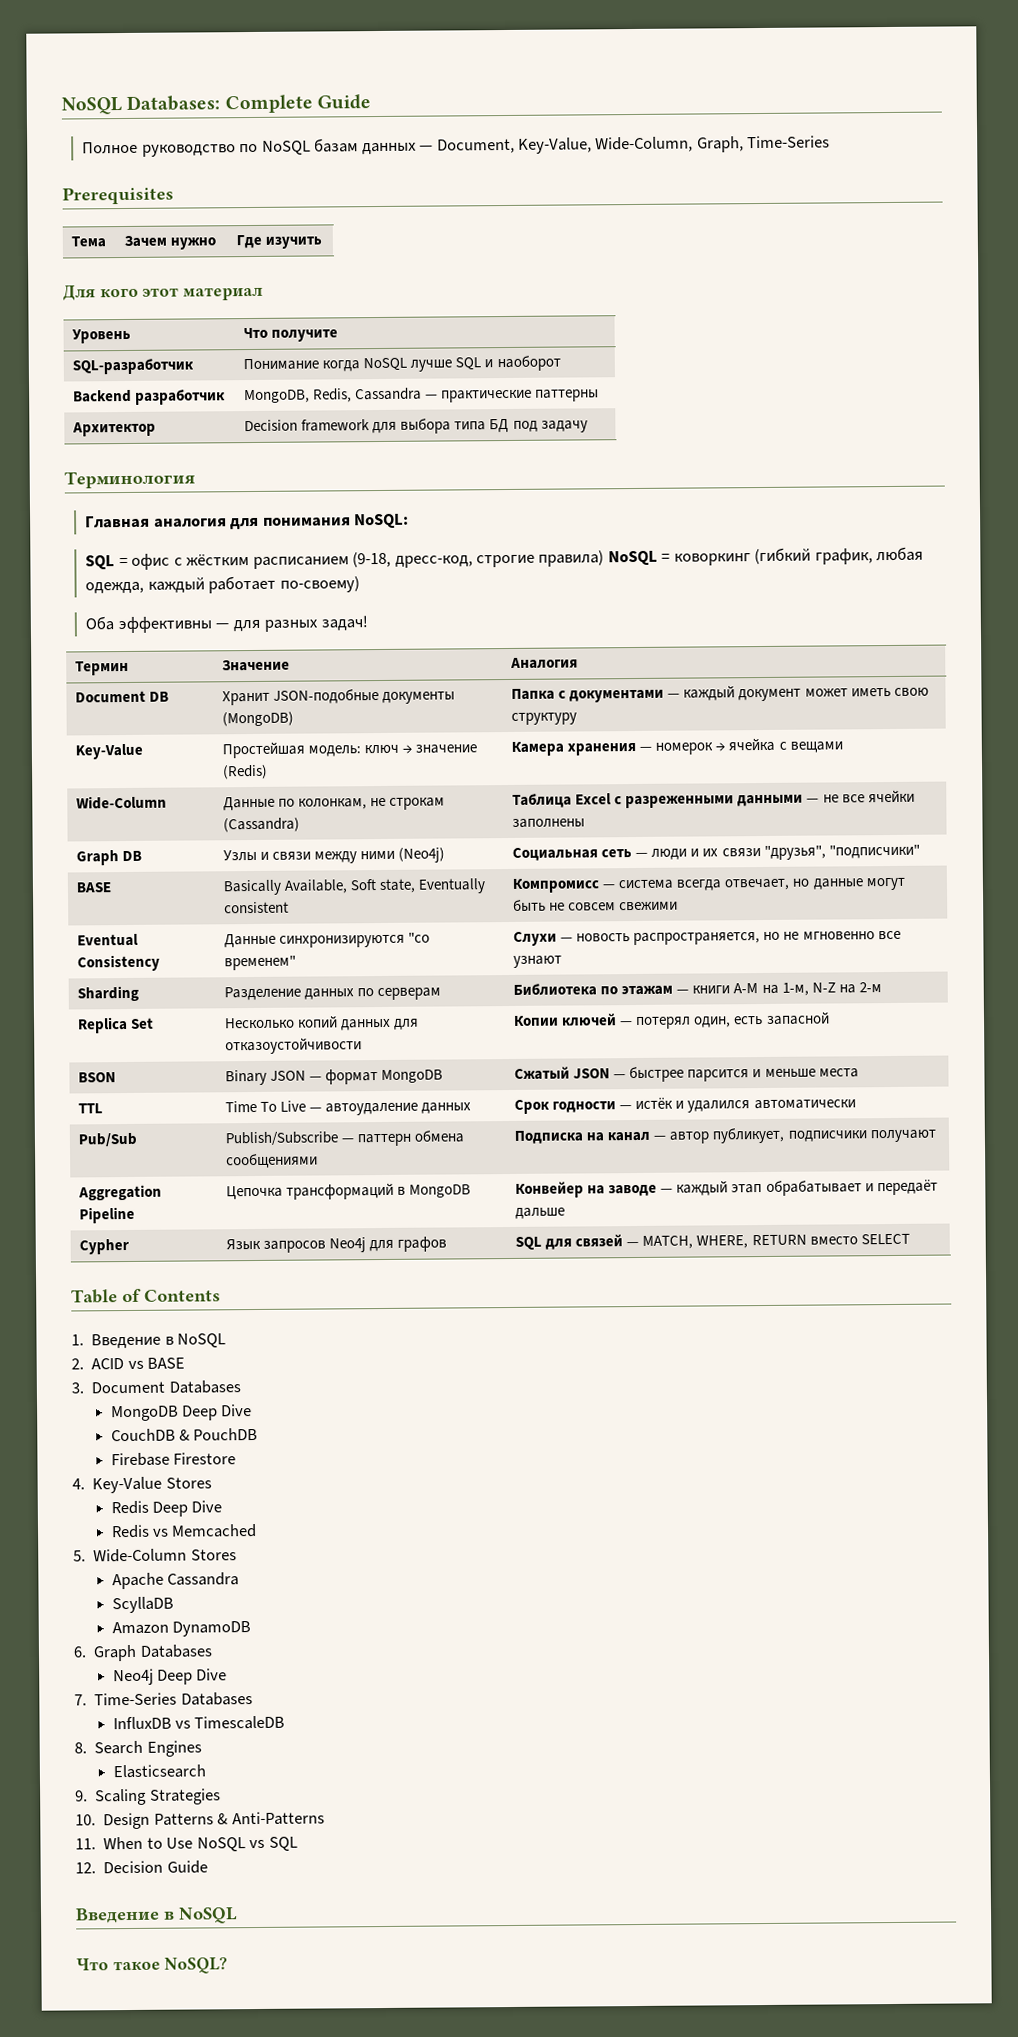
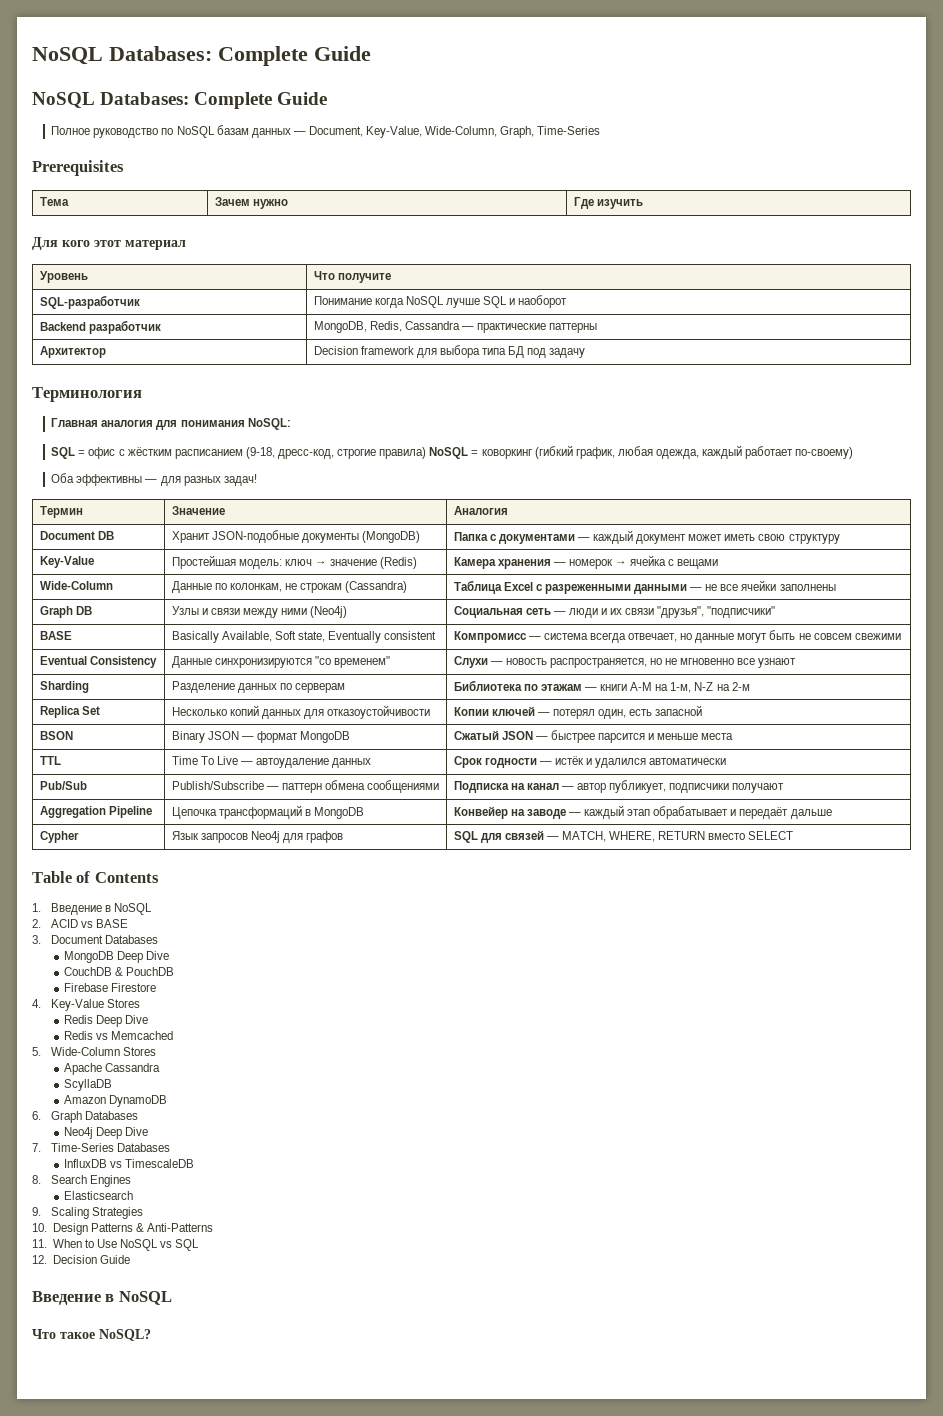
[61,94,371,115] NoSQL Databases: Complete Guide -> [32,46,371,66] [32,92,328,109] NoSQL Databases: Complete Guide // NoSQL Databases: Complete Guide

